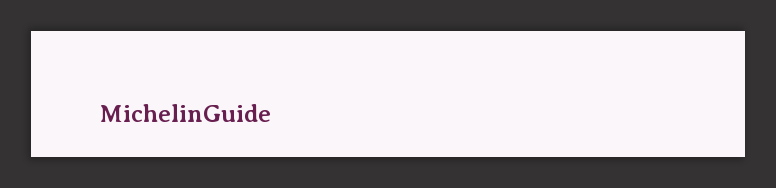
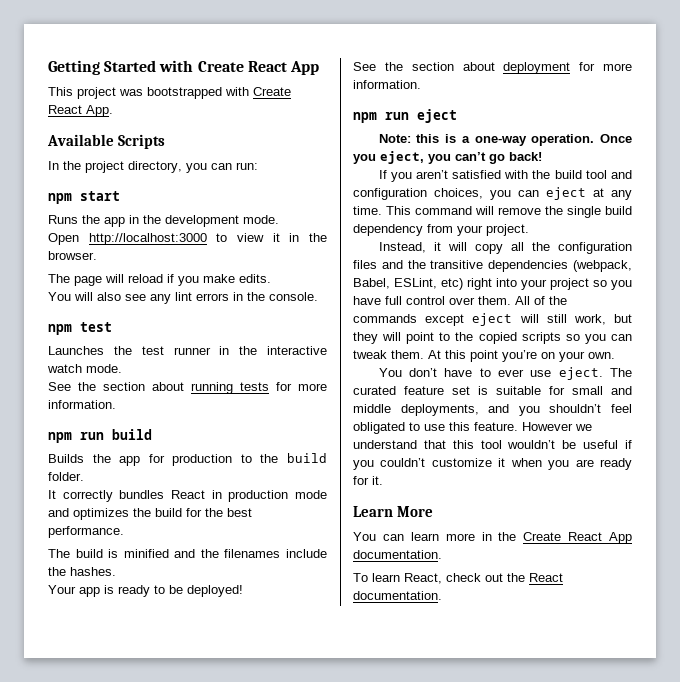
[99,104,271,122] MichelinGuide -> [48,60,319,75] [48,87,291,99] [48,105,113,117] [47,134,165,149] [48,161,258,173] [48,191,120,204] [48,215,279,227] [48,233,327,245] [48,251,97,260] [48,274,271,286] [48,292,318,304] [48,322,112,335] [48,346,327,355] [47,364,122,373] [48,382,327,394] [48,400,116,409] [48,429,152,443] [48,453,327,466] [48,472,84,481] [48,490,327,502] [48,508,252,520] [48,526,124,538] [48,549,327,558] [48,567,116,576] [48,585,243,597] [353,62,632,74] [353,80,421,89] [353,109,457,123] [378,134,632,146] [353,151,542,164] [378,170,632,182] [353,187,632,200] [353,206,632,218] [353,224,529,236] [378,242,632,254] [353,260,632,272] [353,278,632,290] [353,296,567,305] [353,313,632,326] [353,332,632,344] [353,350,615,362] [378,367,632,380] [353,386,632,395] [353,404,632,416] [353,422,592,434] [353,440,632,449] [353,458,632,470] [353,476,383,485] [353,506,433,517] [353,532,632,544] [353,550,442,559] [353,573,563,584] [353,591,442,600] Getting Started with Create React App // This project was bootstrapped with Create React App. // Available Scripts // In the project directory, you can run: // npm start // Runs the app in the development mode. // Open http://localhost:3000 to view it in the browser. // The page will reload if you make edits. // You will also see any lint errors in the console. // npm test // Launches the test runner in the interactive watch mode. // See the section about running tests for more information. // npm run build // Builds the app for production to the build folder. // It correctly bundles React in production mode and optimizes the build for the best performance. // The build is minified and the filenames include the hashes. // Your app is ready to be deployed! // See the section about deployment for more information. // npm run eject // Note: this is a one-way operation. Once you eject, you can’t go back! // If you aren’t satisfied with the build tool and configuration choices, you can eject at any time. This command will remove the single build dependency from your project. // Instead, it will copy all the configuration files and the transitive dependencies (webpack, Babel, ESLint, etc) right into your project so you have full control over them. All of the commands except eject will still work, but they will point to the copied scripts so you can tweak them. At this point you’re on your own. // You don’t have to ever use eject. The curated feature set is suitable for small and middle deployments, and you shouldn’t feel obligated to use this feature. However we understand that this tool wouldn’t be useful if you couldn’t customize it when you are ready for it. // Learn More // You can learn more in the Create React App documentation. // To learn React, check out the React documentation.

